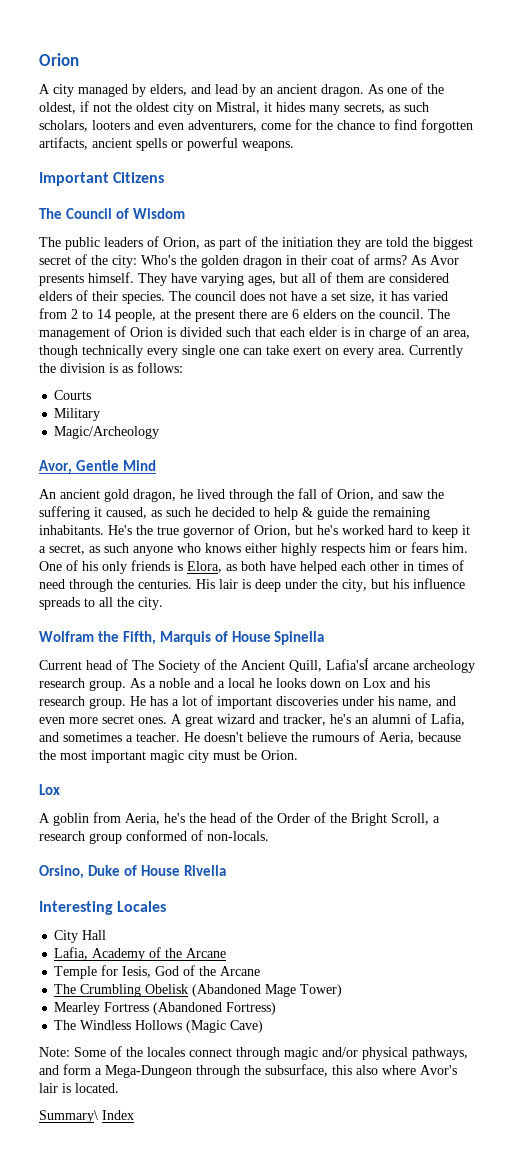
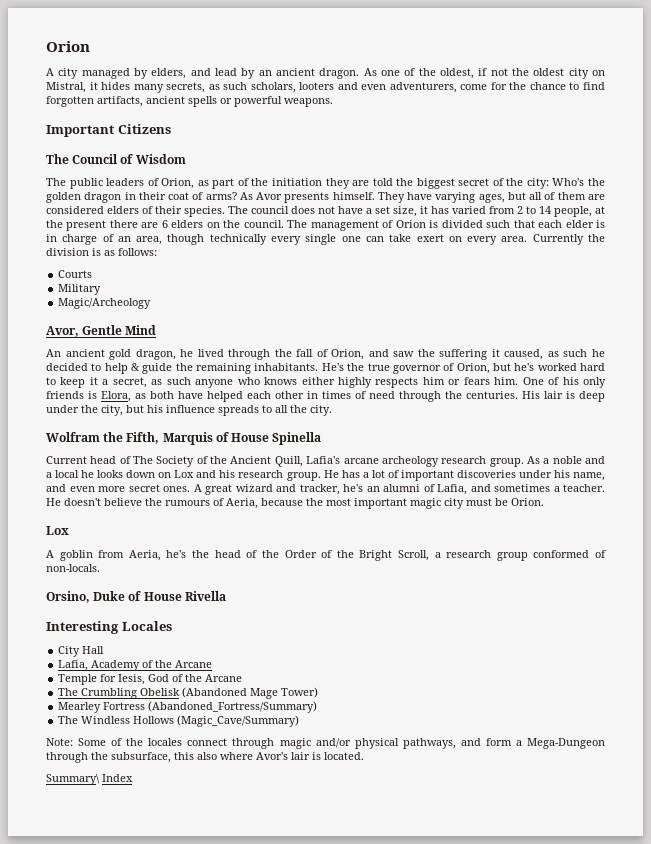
[326,658,369,670] Lafia'sÍ -> [306,456,341,464] Lafia's
[153,1002,277,1015] (Abandoned Fortress) -> [148,701,318,713] (Abandoned_Fortress/Summary)
[186,1020,264,1033] (Magic Cave) -> [177,715,300,727] (Magic_Cave/Summary)

